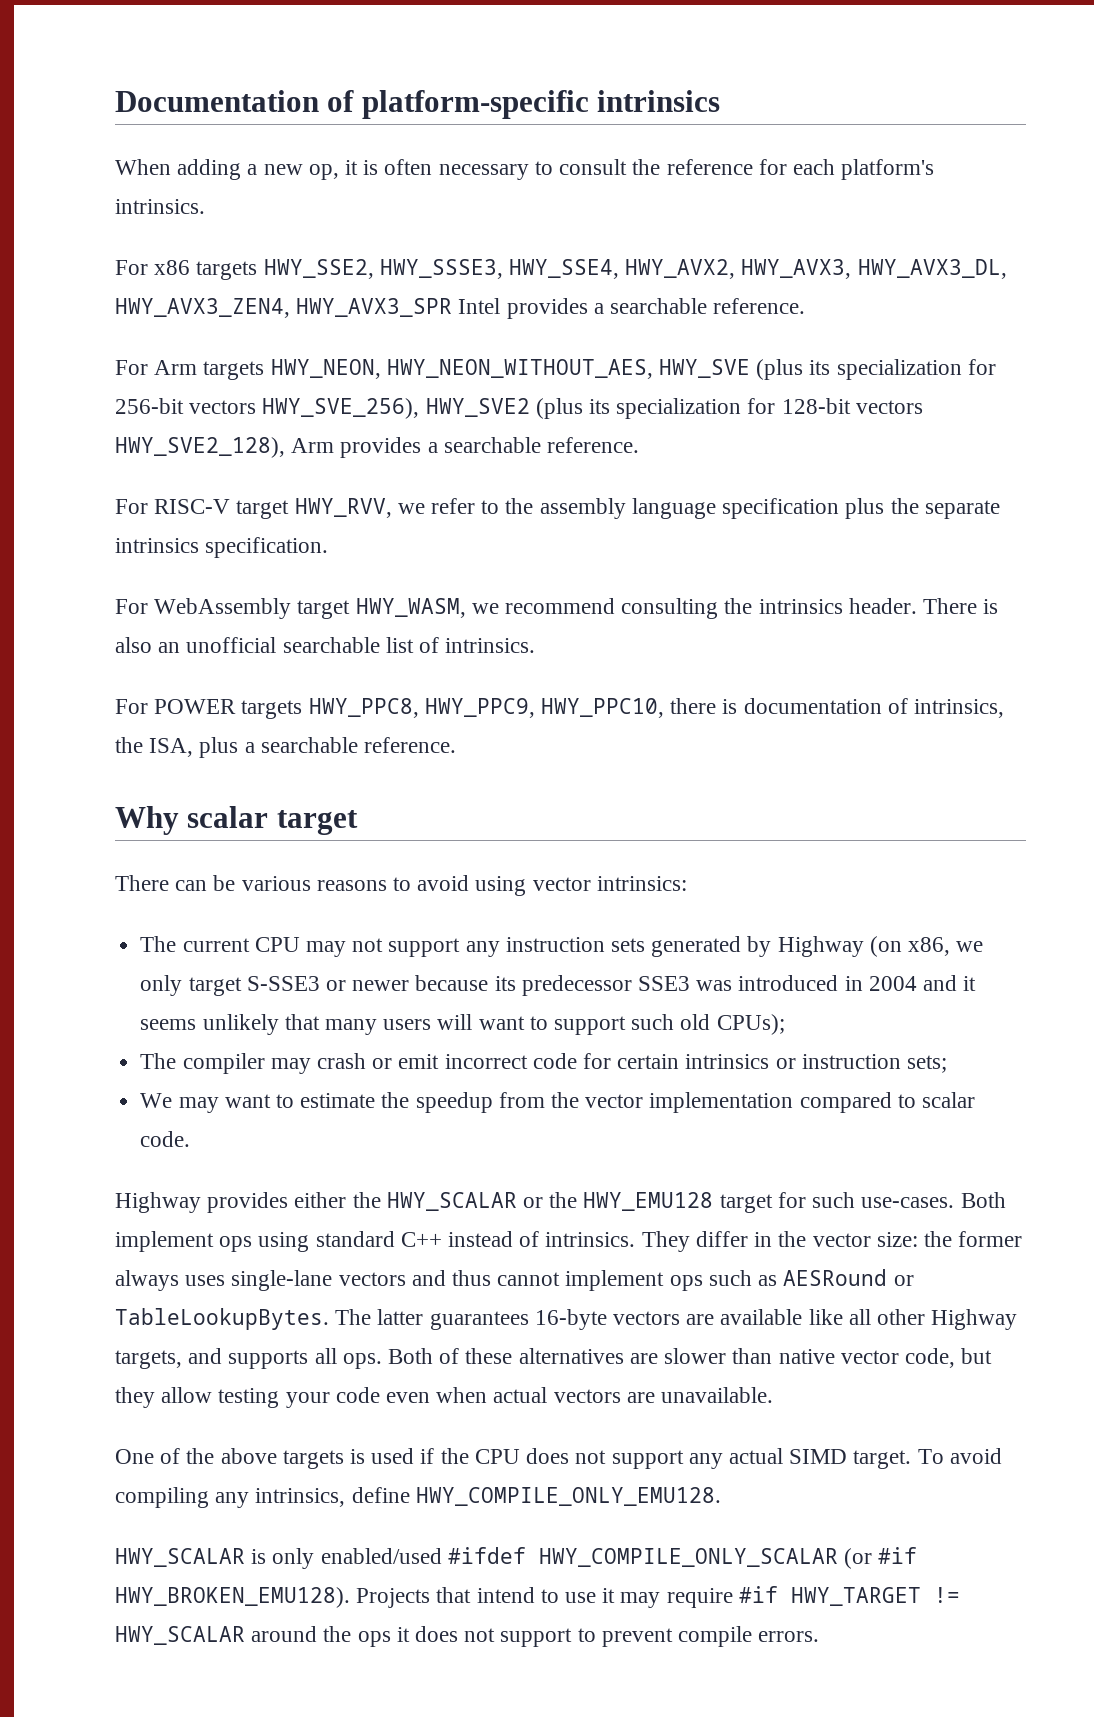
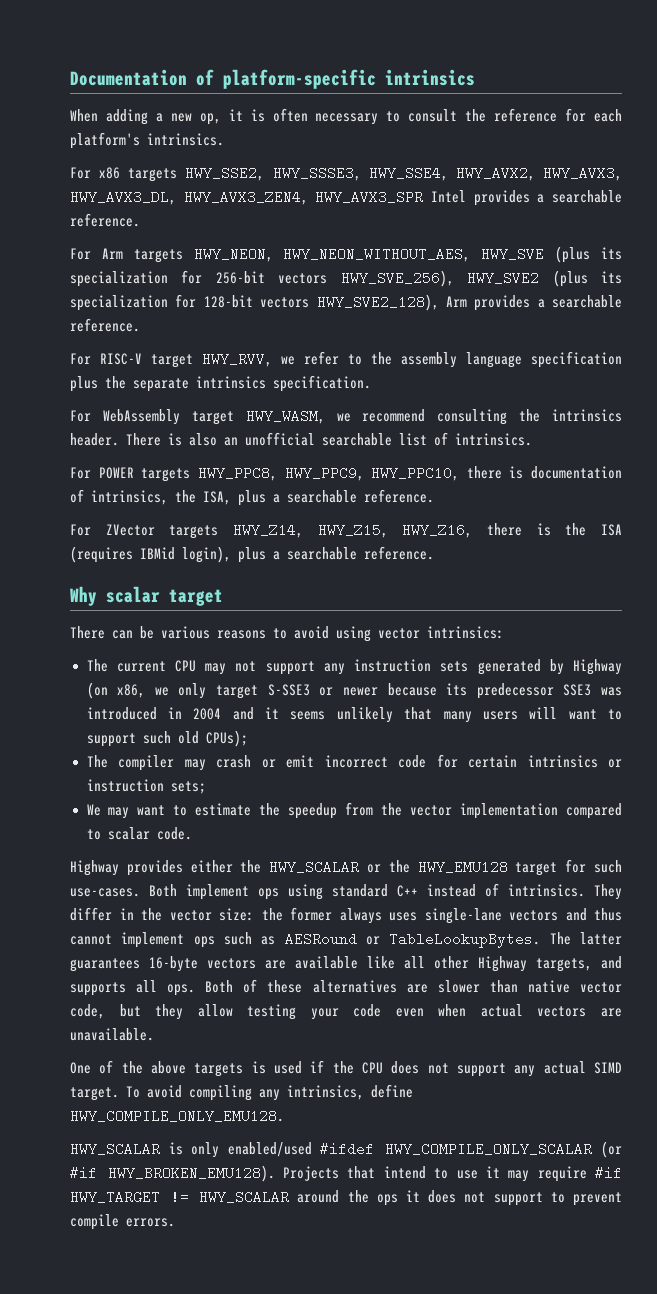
(457, 745) none -> [70,523,622,539] [70,546,434,563] // For ZVector targets HWY_Z14, HWY_Z15, HWY_Z16, there is the ISA (requires IBMid login), plus a searchable reference.

